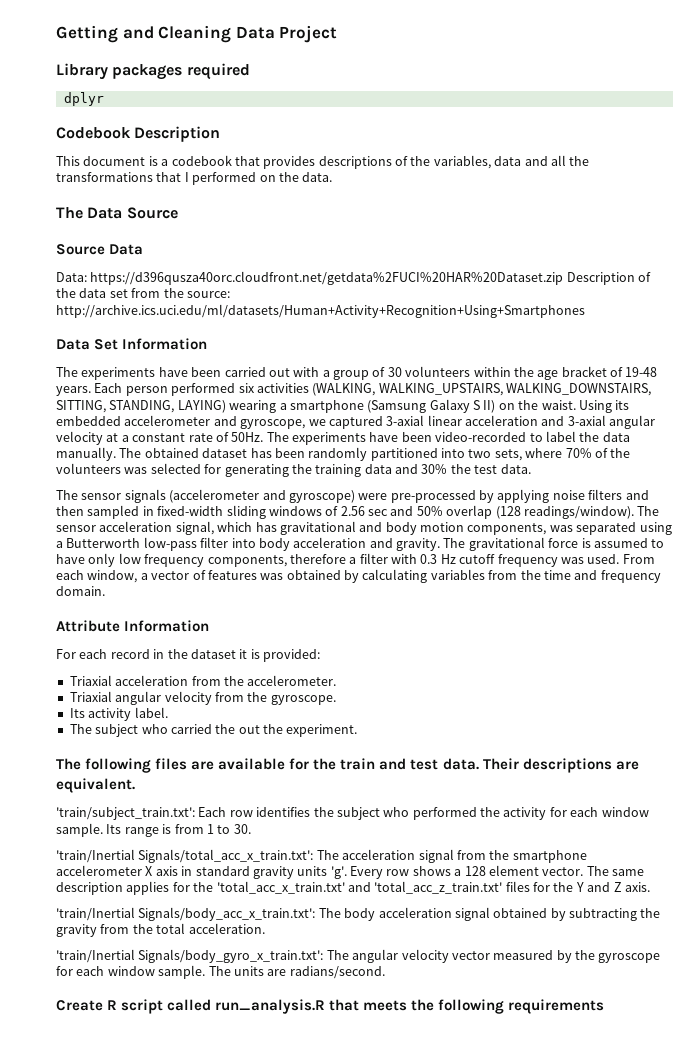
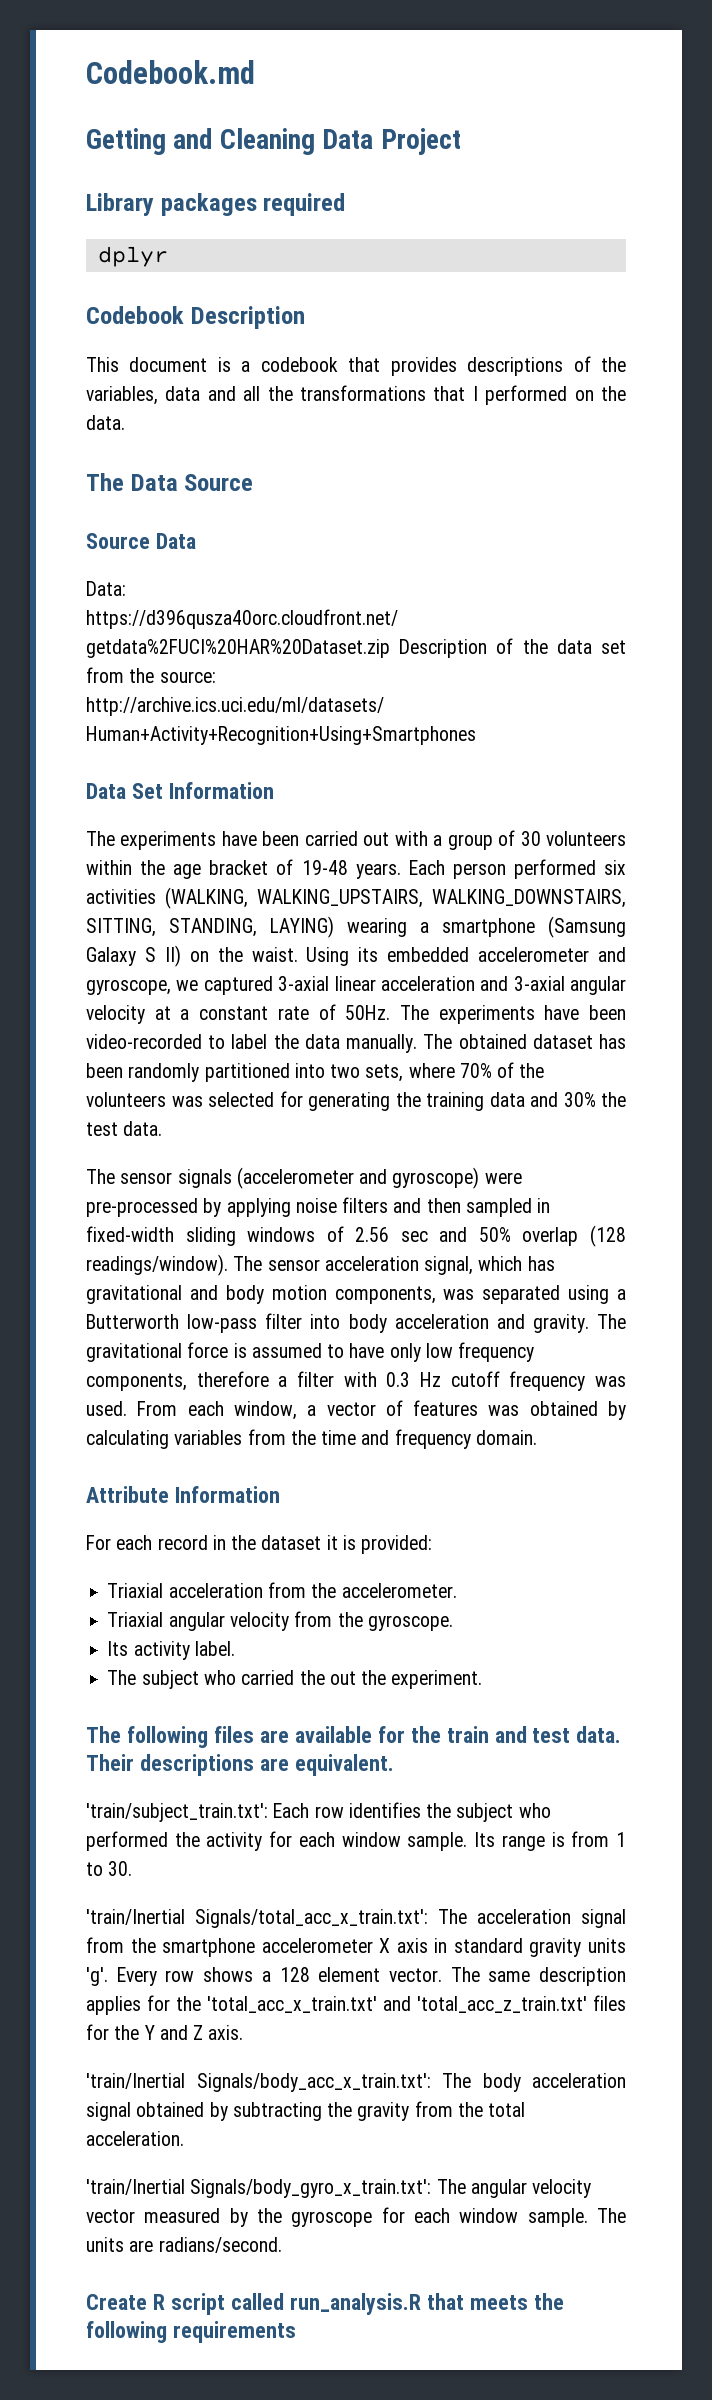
(56, 34) none -> [86,60,255,84] Codebook.md //

